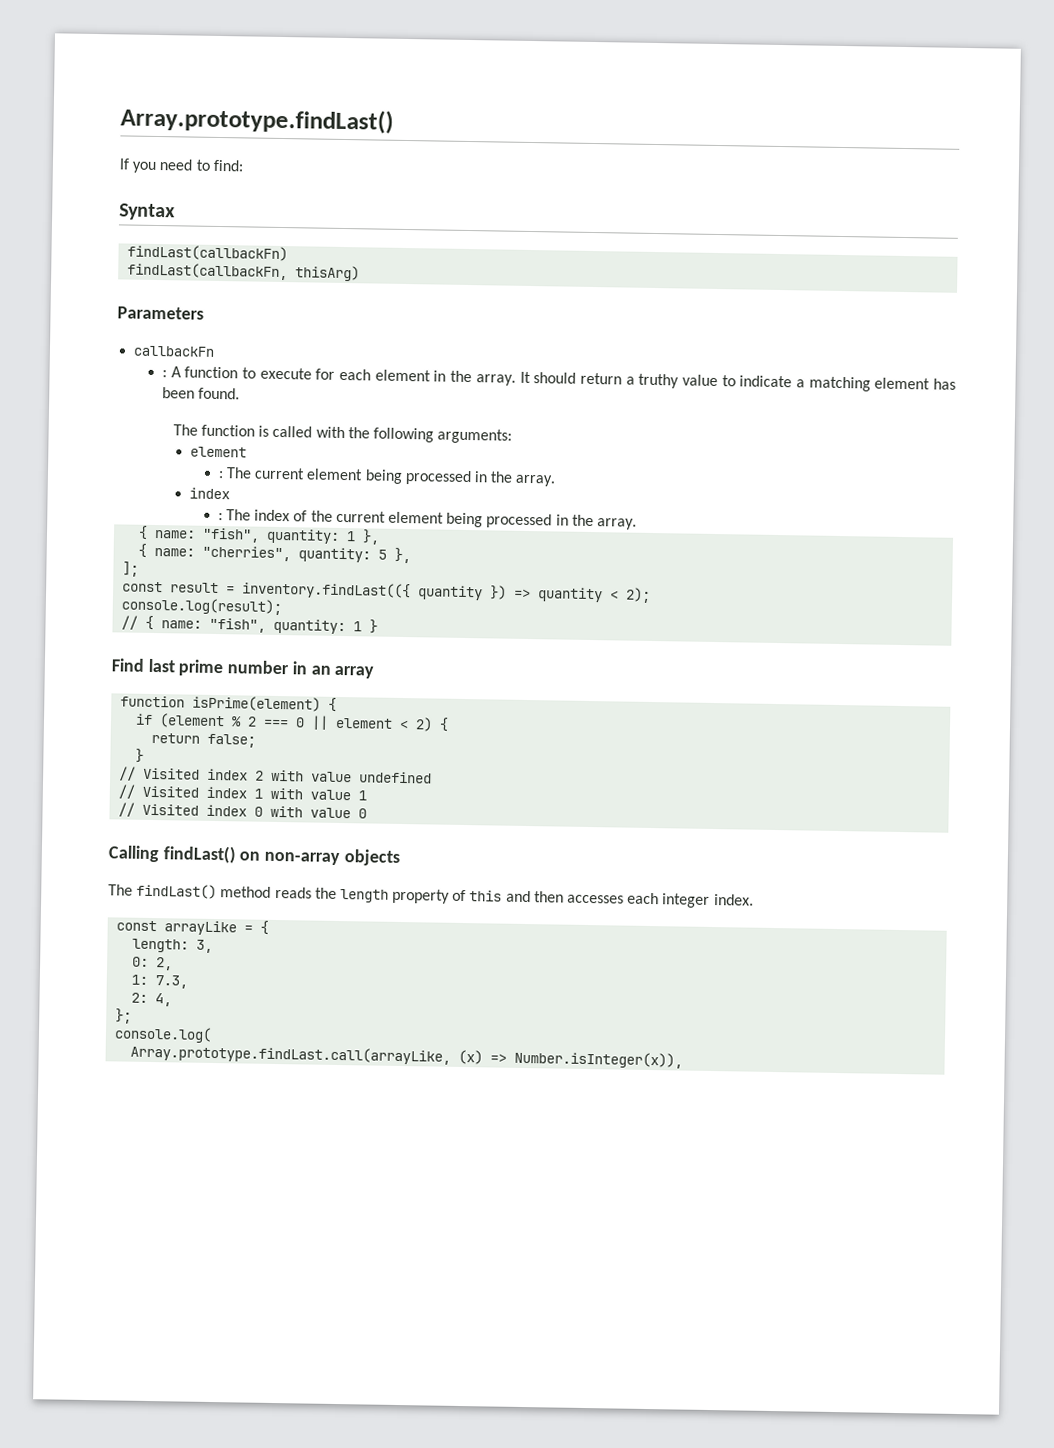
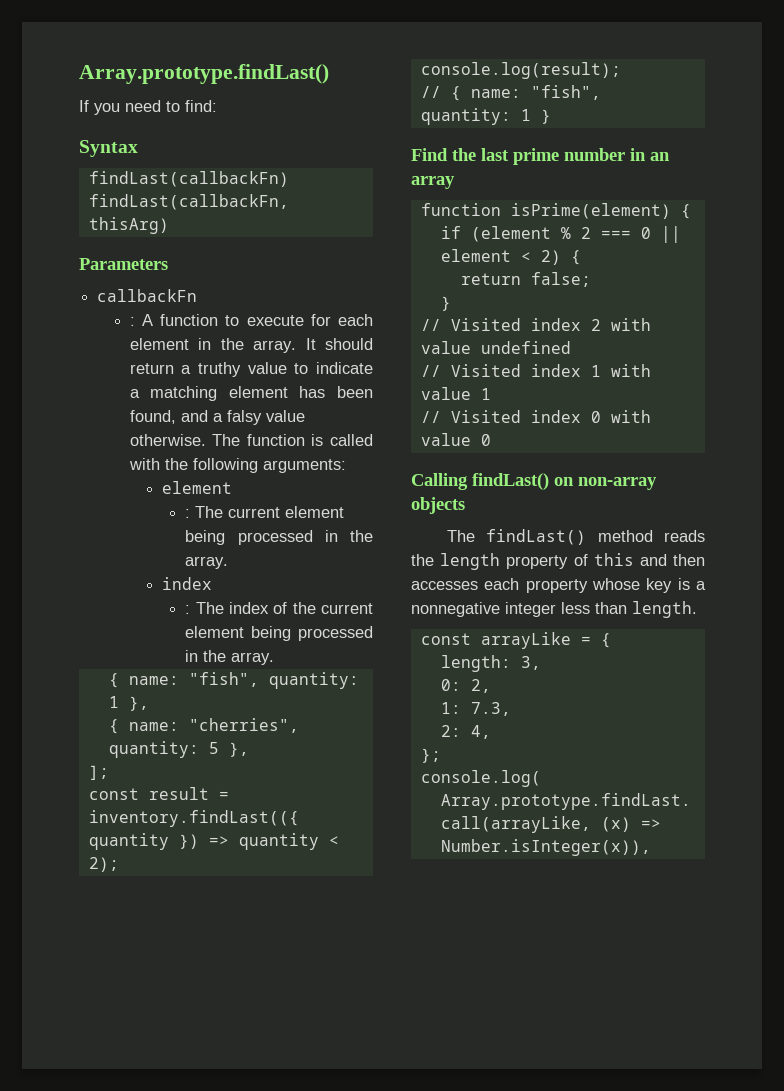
[198,387,241,400] found. // -> [129,410,305,425] [129,434,206,446] found, and a falsy value otherwise.
(144, 665) none -> [452,148,476,161] the
[662,893,754,908] integer index. -> [525,578,706,593] [411,601,697,618] property whose key is a nonnegative integer less than length.

